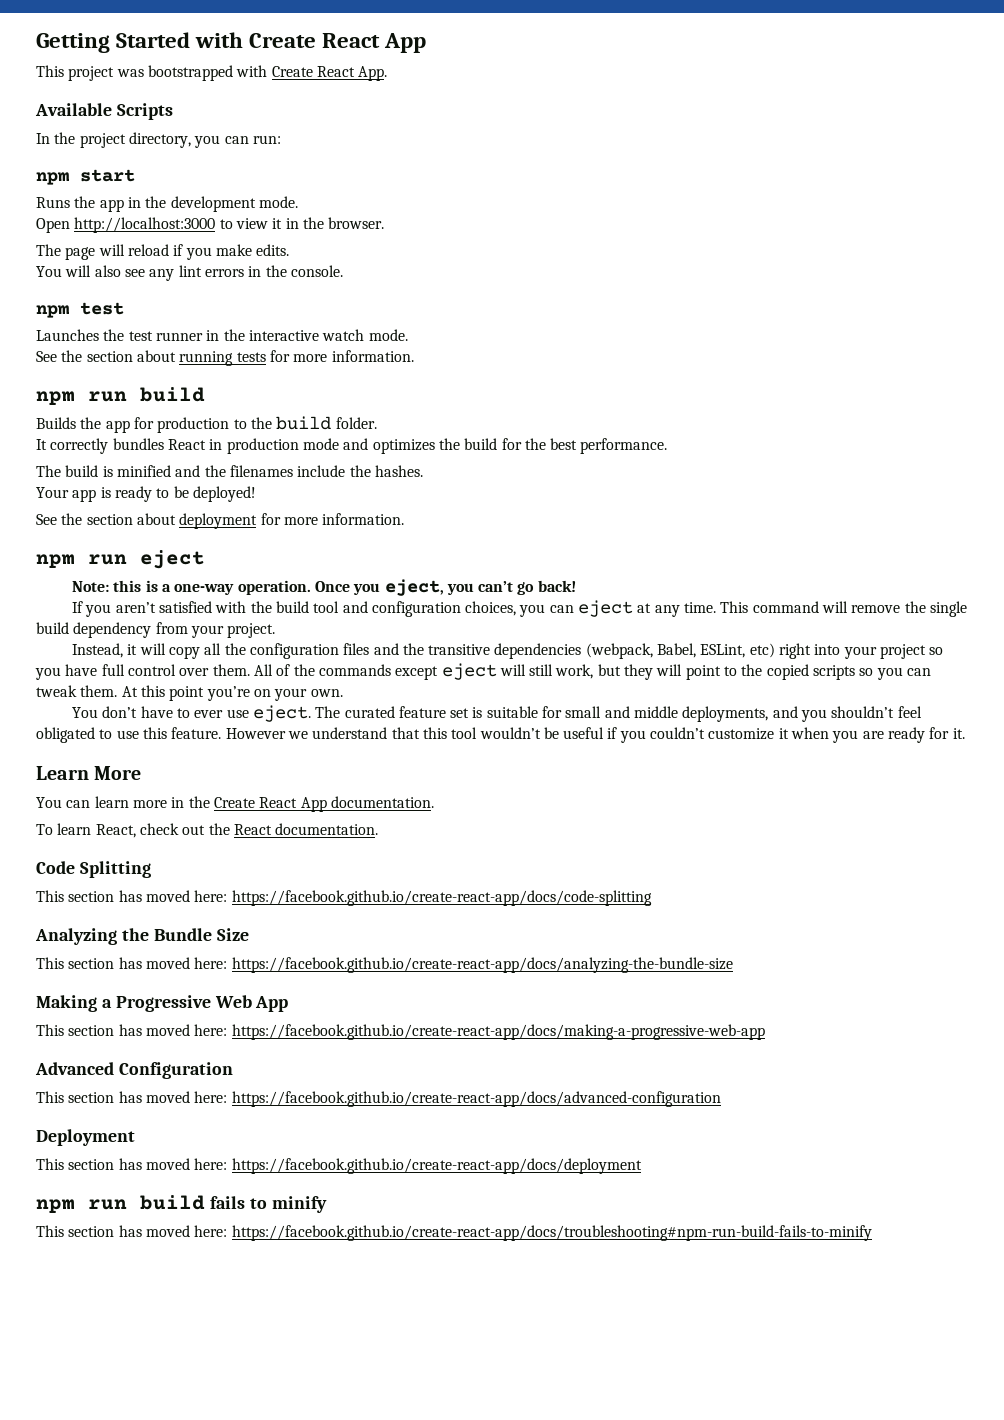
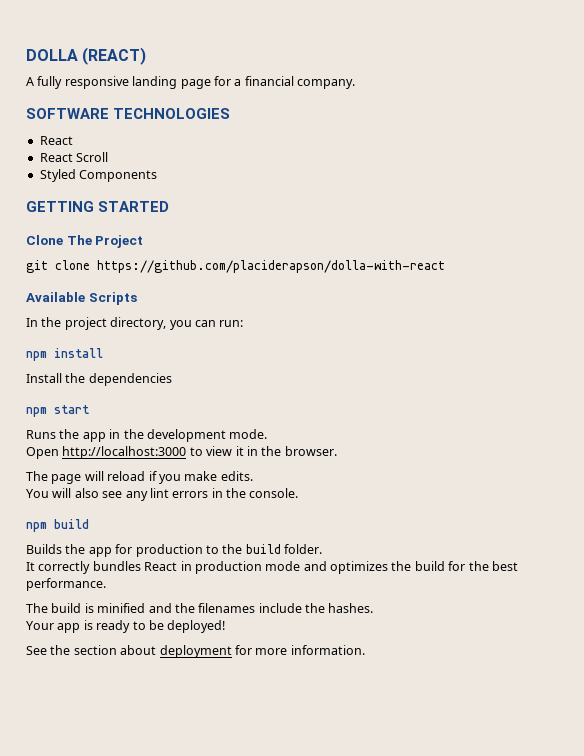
[36,32,427,53] [36,65,388,81] Getting Started with Create React App // This project was bootstrapped with Create React App. -> [26,47,147,65] [26,76,355,89] [26,108,231,119] [39,136,73,145] [39,152,109,162] [39,169,158,182] [26,201,170,212] [26,235,144,248] [26,260,445,273] DOLLA (REACT) // A fully responsive landing page for a financial company. // SOFTWARE TECHNOLOGIES // React // React Scroll // Styled Components // GETTING STARTED // Clone The Project // git clone https://github.com/placiderapson/dolla-with-react
(281, 139) none -> [26,348,103,361] [26,373,172,386] // npm install // Install the dependencies
[80,302,124,315] [36,329,408,341] [36,350,414,366] [36,391,127,405] test // Launches the test runner in the interactive watch mode. // See the section about running tests for more information. // npm run -> (47, 527) none
[36,550,205,569] [71,579,576,596] [71,600,967,617] [36,622,276,638] [71,643,944,659] [35,663,932,680] [36,685,343,701] [71,705,922,722] [36,727,965,743] [36,766,142,780] [36,796,434,812] [36,823,379,838] [36,861,151,878] [36,890,652,906] [35,928,249,945] [36,957,733,973] [36,995,289,1012] [36,1024,765,1040] [35,1062,233,1079] [36,1091,721,1107] [36,1129,135,1146] [36,1158,642,1174] [36,1195,327,1213] [36,1225,872,1241] // npm run eject // Note: this is a one-way operation. Once you eject, you can’t go back! // If you aren’t satisfied with the build tool and configuration choices, you can eject at any time. This command will remove the single build dependency from your project. // Instead, it will copy all the configuration files and the transitive dependencies (webpack, Babel, ESLint, etc) right into your project so you have full control over them. All of the commands except eject will still work, but they will point to the copied scripts so you can tweak them. At this point you’re on your own. // You don’t have to ever use eject. The curated feature set is suitable for small and middle deployments, and you shouldn’t feel obligated to use this feature. However we understand that this tool wouldn’t be useful if you couldn’t customize it when you are ready for it. // Learn More // You can learn more in the Create React App documentation. // To learn React, check out the React documentation. // Code Splitting // This section has moved here: https://facebook.github.io/create-react-app/docs/code-splitting // Analyzing the Bundle Size // This section has moved here: https://facebook.github.io/create-react-app/docs/analyzing-the-bundle-size // Making a Progressive Web App // This section has moved here: https://facebook.github.io/create-react-app/docs/making-a-progressive-web-app // Advanced Configuration // This section has moved here: https://facebook.github.io/create-react-app/docs/advanced-configuration // Deployment // This section has moved here: https://facebook.github.io/create-react-app/docs/deployment // npm run build fails to minify // This section has moved here: https://facebook.github.io/create-react-app/docs/troubleshooting#npm-run-build-fails-to-minify -> (365, 650) none

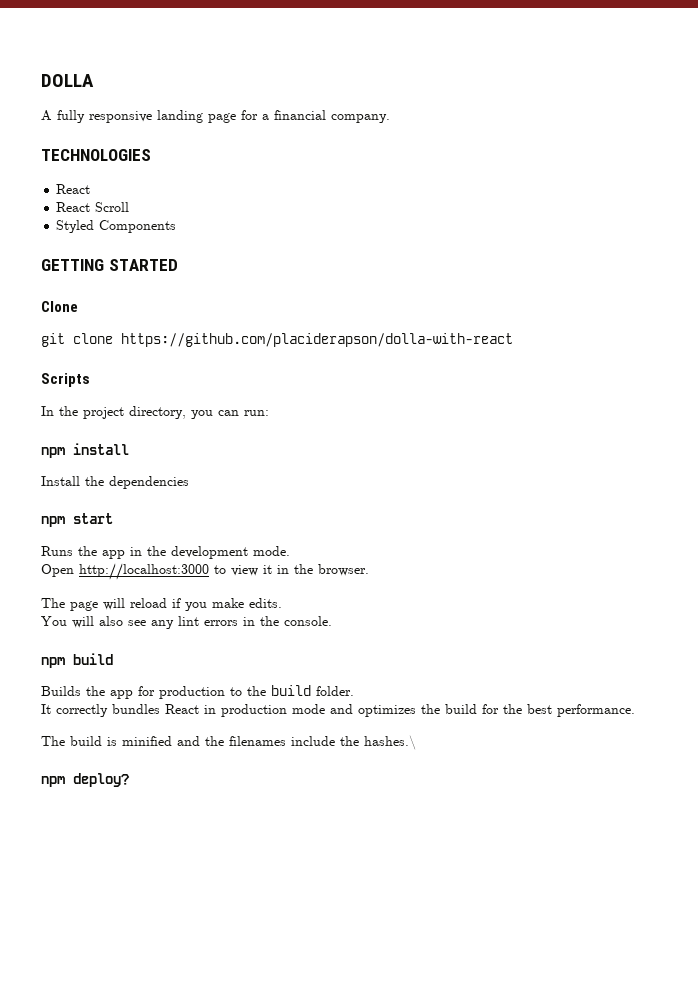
[82,47,147,65] (REACT) -> (94, 80) none
[26,108,109,119] SOFTWARE -> (390, 118) none
[66,235,144,248] The Project -> (78, 306) none
[26,292,85,302] Available -> (513, 340) none
[328,603,374,613] [26,620,226,633] [26,645,365,658] hashes. // Your app is ready to be deployed! // See the section about deployment for more information. -> [364,735,416,750] [41,773,130,787] hashes.\ // npm deploy?

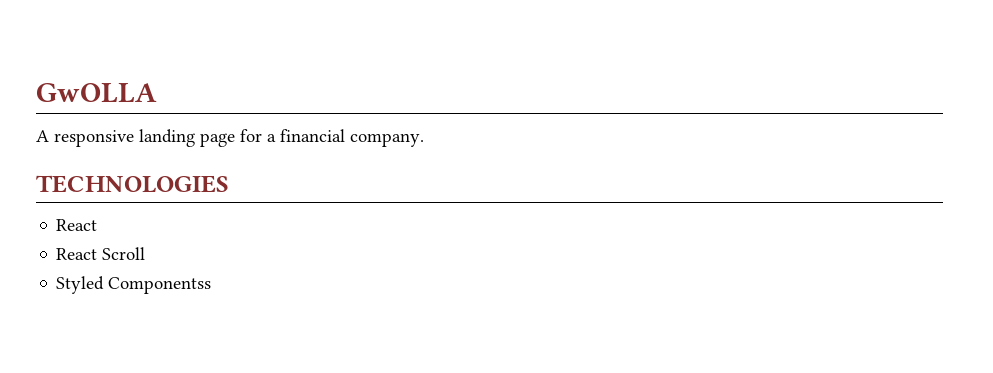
[41,74,94,87] DOLLA -> [36,83,157,103] GwOLLA
[57,110,85,123] fully -> (49, 136) none
[99,220,177,233] [41,259,178,271] [41,301,78,312] [41,333,513,347] [41,373,90,387] [41,406,269,419] [41,443,129,458] [41,476,189,489] [41,513,113,527] [41,546,290,559] [41,563,369,580] [41,598,282,611] [41,616,332,629] [41,653,113,668] [41,685,354,699] [41,704,635,717] [41,735,416,750] [41,773,130,787] Components // GETTING STARTED // Clone // git clone https://github.com/placiderapson/dolla-with-react // Scripts // In the project directory, you can run: // npm install // Install the dependencies // npm start // Runs the app in the development mode. // Open http://localhost:3000 to view it in the browser. // The page will reload if you make edits. // You will also see any lint errors in the console. // npm build // Builds the app for production to the build folder. // It correctly bundles React in production mode and optimizes the build for the best performance. // The build is minified and the filenames include the hashes.\ // npm deploy? -> [108,277,212,294] Componentss

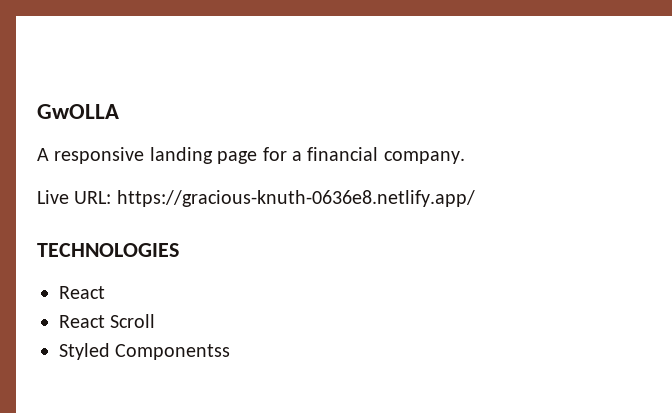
(424, 140) none -> [37,190,475,207] // Live URL: https://gracious-knuth-0636e8.netlify.app/

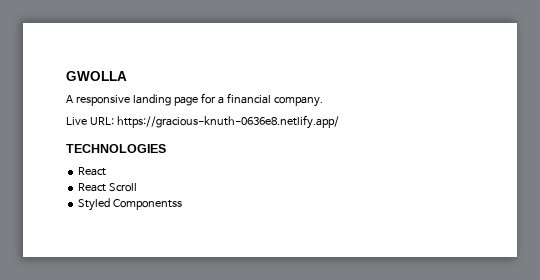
[37,104,119,119] GwOLLA -> [66,71,127,81] GWOLLA

